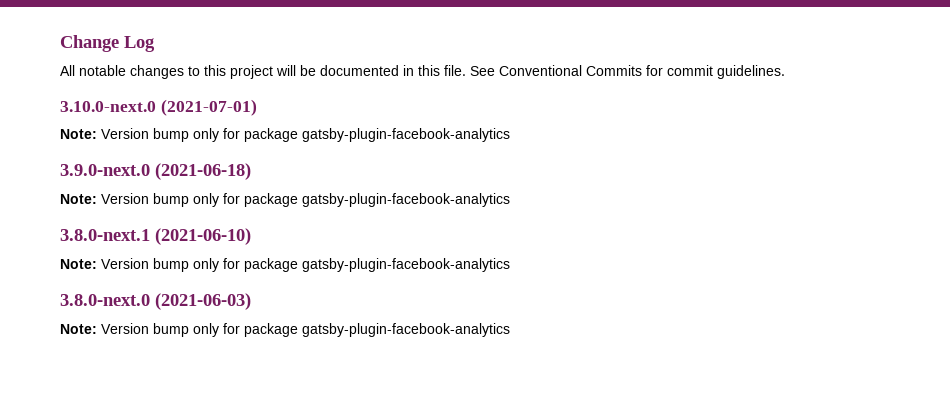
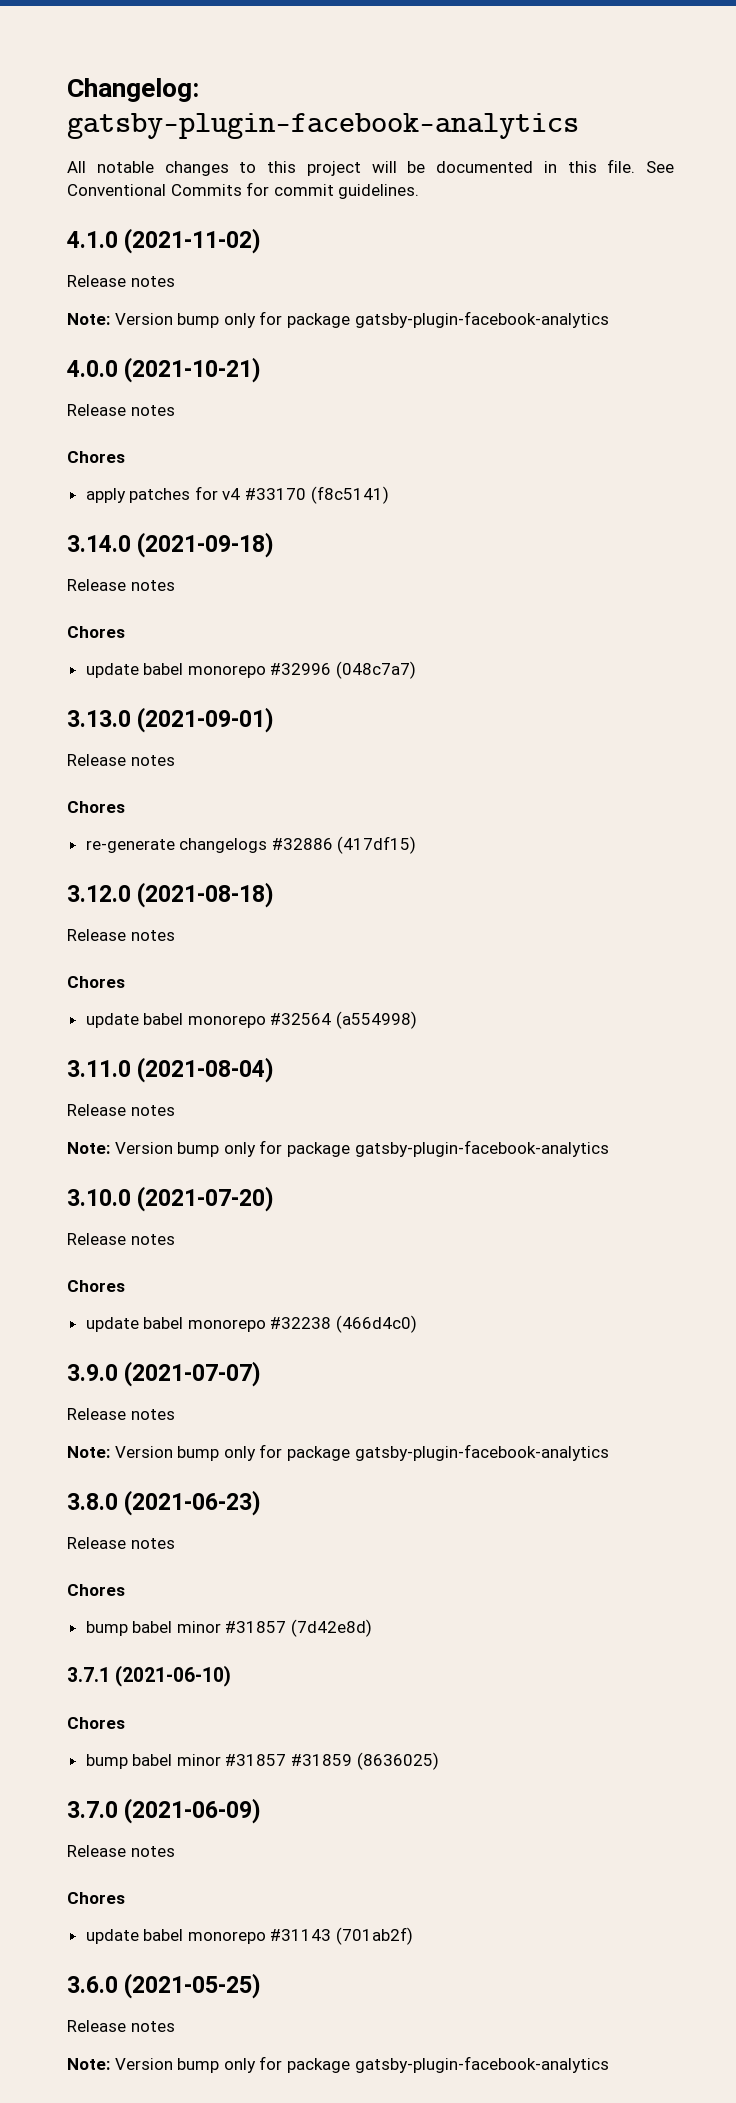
[60,35,155,52] Change Log -> [67,78,199,102] [67,113,579,139] Changelog: gatsby-plugin-facebook-analytics
[60,99,257,116] [60,128,510,142] [60,163,251,180] [60,193,510,207] [60,228,251,245] [60,258,510,272] [60,293,251,310] 3.10.0-next.0 (2021-07-01) // Note: Version bump only for package gatsby-plugin-facebook-analytics // 3.9.0-next.0 (2021-06-18) // Note: Version bump only for package gatsby-plugin-facebook-analytics // 3.8.0-next.1 (2021-06-10) // Note: Version bump only for package gatsby-plugin-facebook-analytics // 3.8.0-next.0 (2021-06-03) -> [67,228,262,254] [67,275,175,287] [67,311,609,328] [67,357,262,383] [67,404,175,416] [67,451,125,463] [85,486,389,504] [67,532,275,558] [67,579,175,591] [67,626,125,638] [85,661,417,679] [67,707,275,733] [67,754,175,766] [67,801,125,813] [85,836,417,854] [67,882,275,908] [67,929,175,941] [67,976,125,988] [85,1011,418,1029] [67,1057,275,1083] [67,1104,175,1116] [67,1140,609,1157] [67,1186,275,1212] [67,1233,175,1245] [67,1280,125,1292] [85,1315,418,1333] [67,1361,262,1387] [67,1408,175,1420] [67,1444,609,1461] [67,1490,262,1516] [67,1537,175,1549] [67,1584,125,1596] [85,1619,373,1637] [67,1665,232,1687] [67,1717,125,1729] [85,1752,439,1770] [67,1798,262,1824] [67,1845,175,1857] [67,1892,125,1904] [85,1927,414,1945] [67,1973,262,1999] [67,2020,175,2032] 4.1.0 (2021-11-02) // Release notes // Note: Version bump only for package gatsby-plugin-facebook-analytics // 4.0.0 (2021-10-21) // Release notes // Chores // apply patches for v4 #33170 (f8c5141) // 3.14.0 (2021-09-18) // Release notes // Chores // update babel monorepo #32996 (048c7a7) // 3.13.0 (2021-09-01) // Release notes // Chores // re-generate changelogs #32886 (417df15) // 3.12.0 (2021-08-18) // Release notes // Chores // update babel monorepo #32564 (a554998) // 3.11.0 (2021-08-04) // Release notes // Note: Version bump only for package gatsby-plugin-facebook-analytics // 3.10.0 (2021-07-20) // Release notes // Chores // update babel monorepo #32238 (466d4c0) // 3.9.0 (2021-07-07) // Release notes // Note: Version bump only for package gatsby-plugin-facebook-analytics // 3.8.0 (2021-06-23) // Release notes // Chores // bump babel minor #31857 (7d42e8d) // 3.7.1 (2021-06-10) // Chores // bump babel minor #31857 #31859 (8636025) // 3.7.0 (2021-06-09) // Release notes // Chores // update babel monorepo #31143 (701ab2f) // 3.6.0 (2021-05-25) // Release notes

